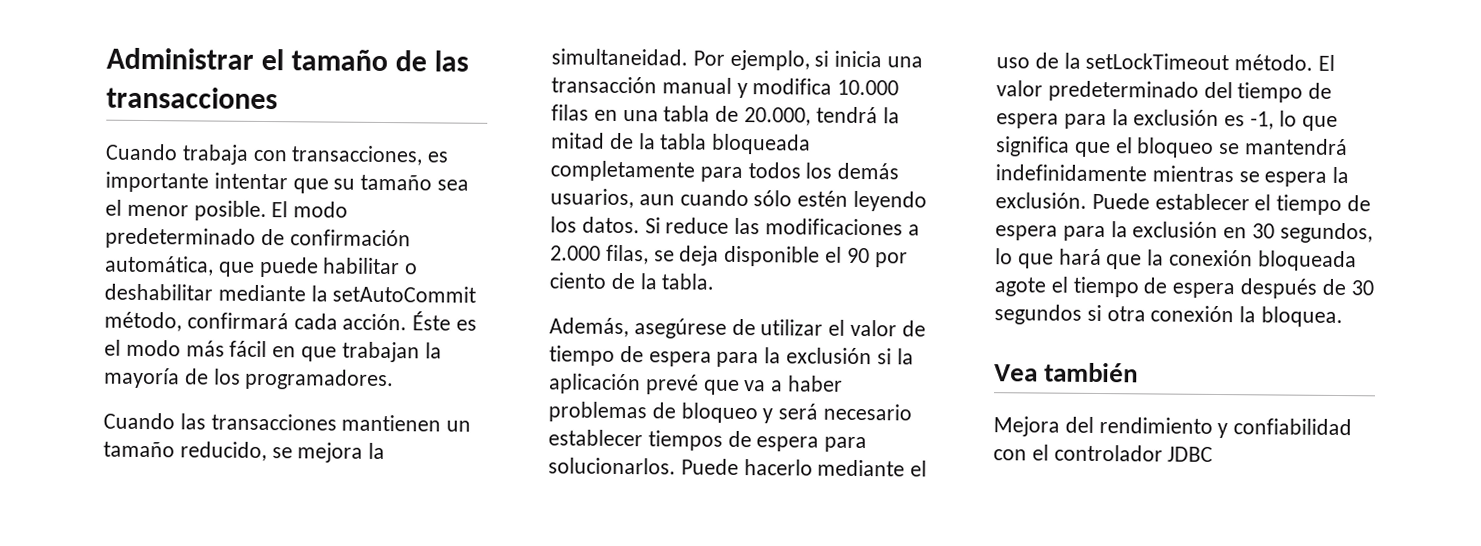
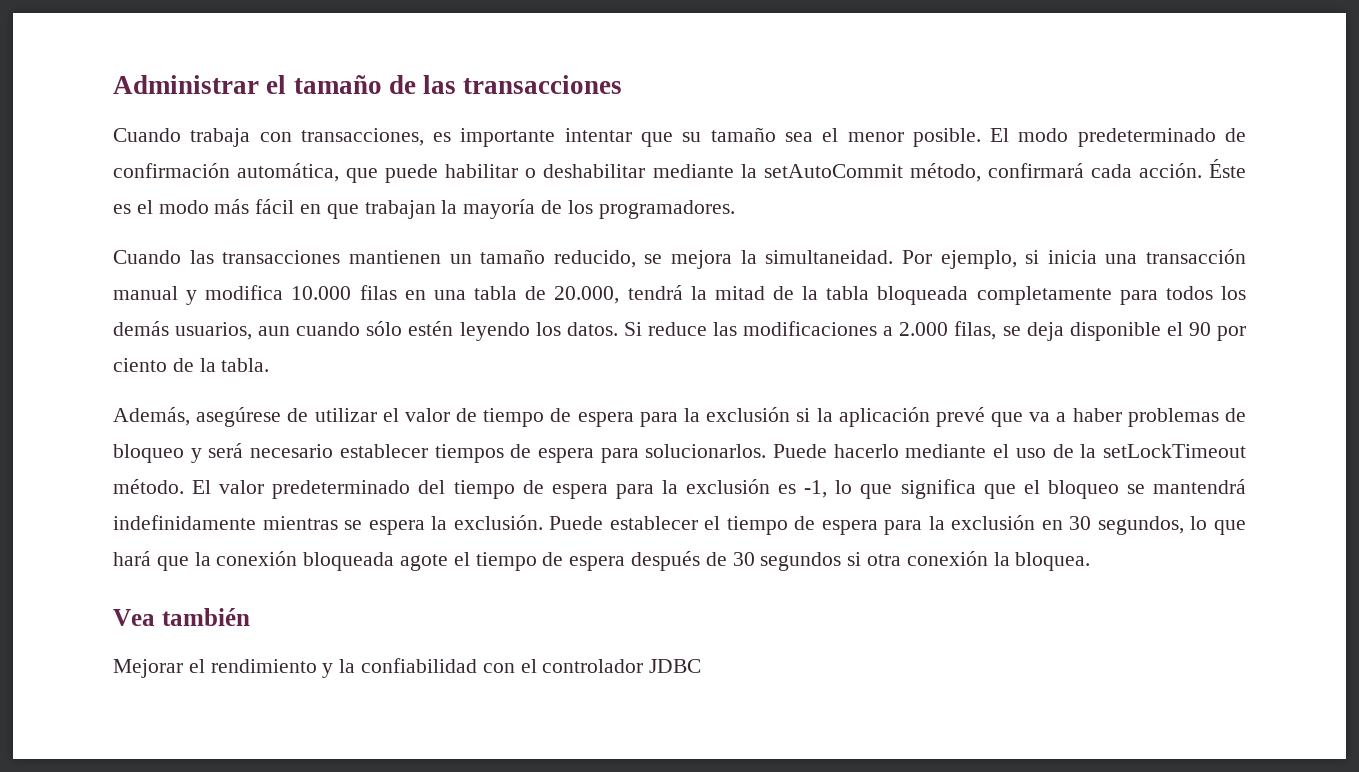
[993,416,1094,437] Mejora del -> [113,659,205,678] Mejorar el
(1229, 431) none -> [339,659,356,673] la

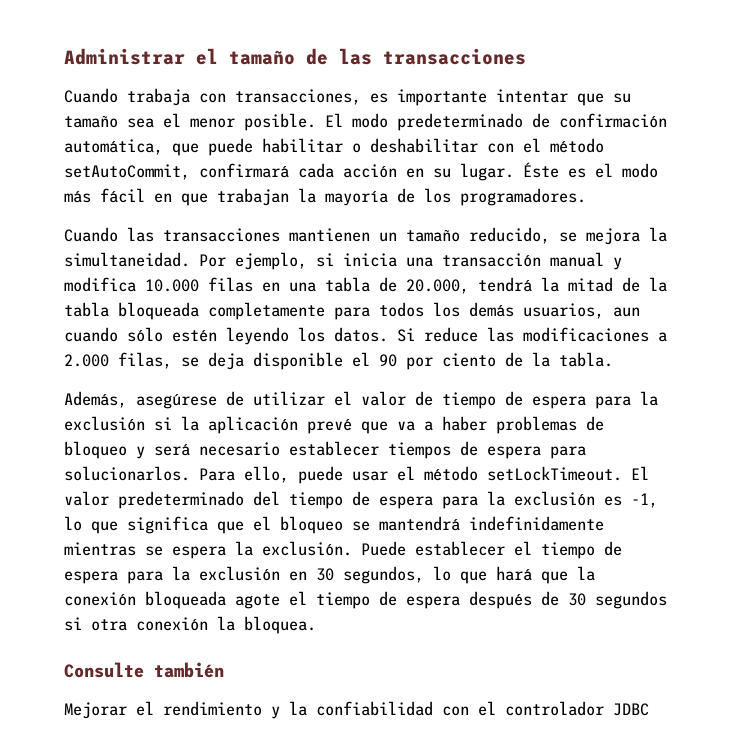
[652,163,1202,182] mediante la setAutoCommit método, confirmará cada acción. -> [487,138,604,153] [64,163,514,181] con el método setAutoCommit, confirmará cada acción en su lugar.
[773,444,1247,458] [113,479,184,494] Puede hacerlo mediante el uso de la setLockTimeout método. -> [199,466,622,484] Para ello, puede usar el método setLockTimeout.
[113,609,155,626] Vea -> [64,662,144,678] Consulte

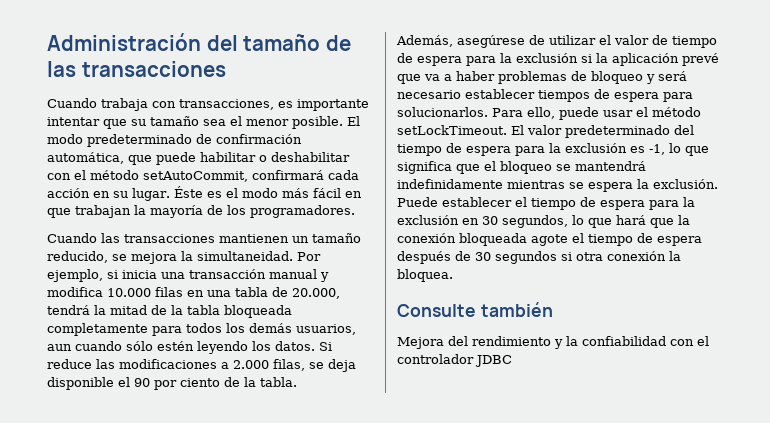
[64,48,218,65] Administrar el -> [47,33,238,51] Administración del
[64,701,154,719] Mejorar el -> [397,336,468,349] Mejora del

